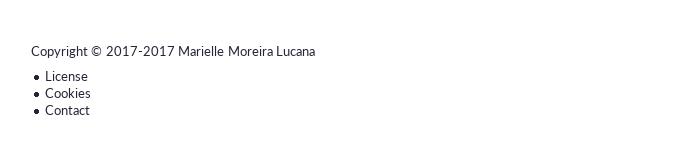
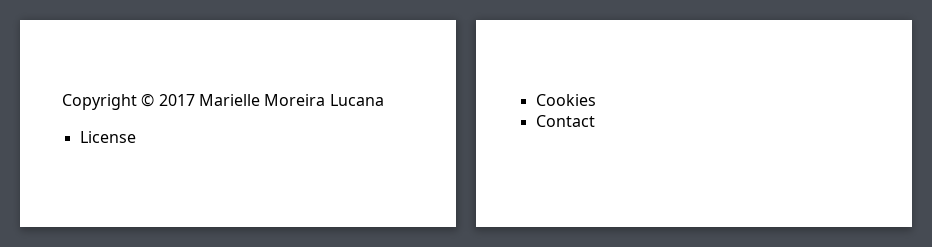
[105,46,175,56] 2017-2017 -> [158,94,195,106] 2017

